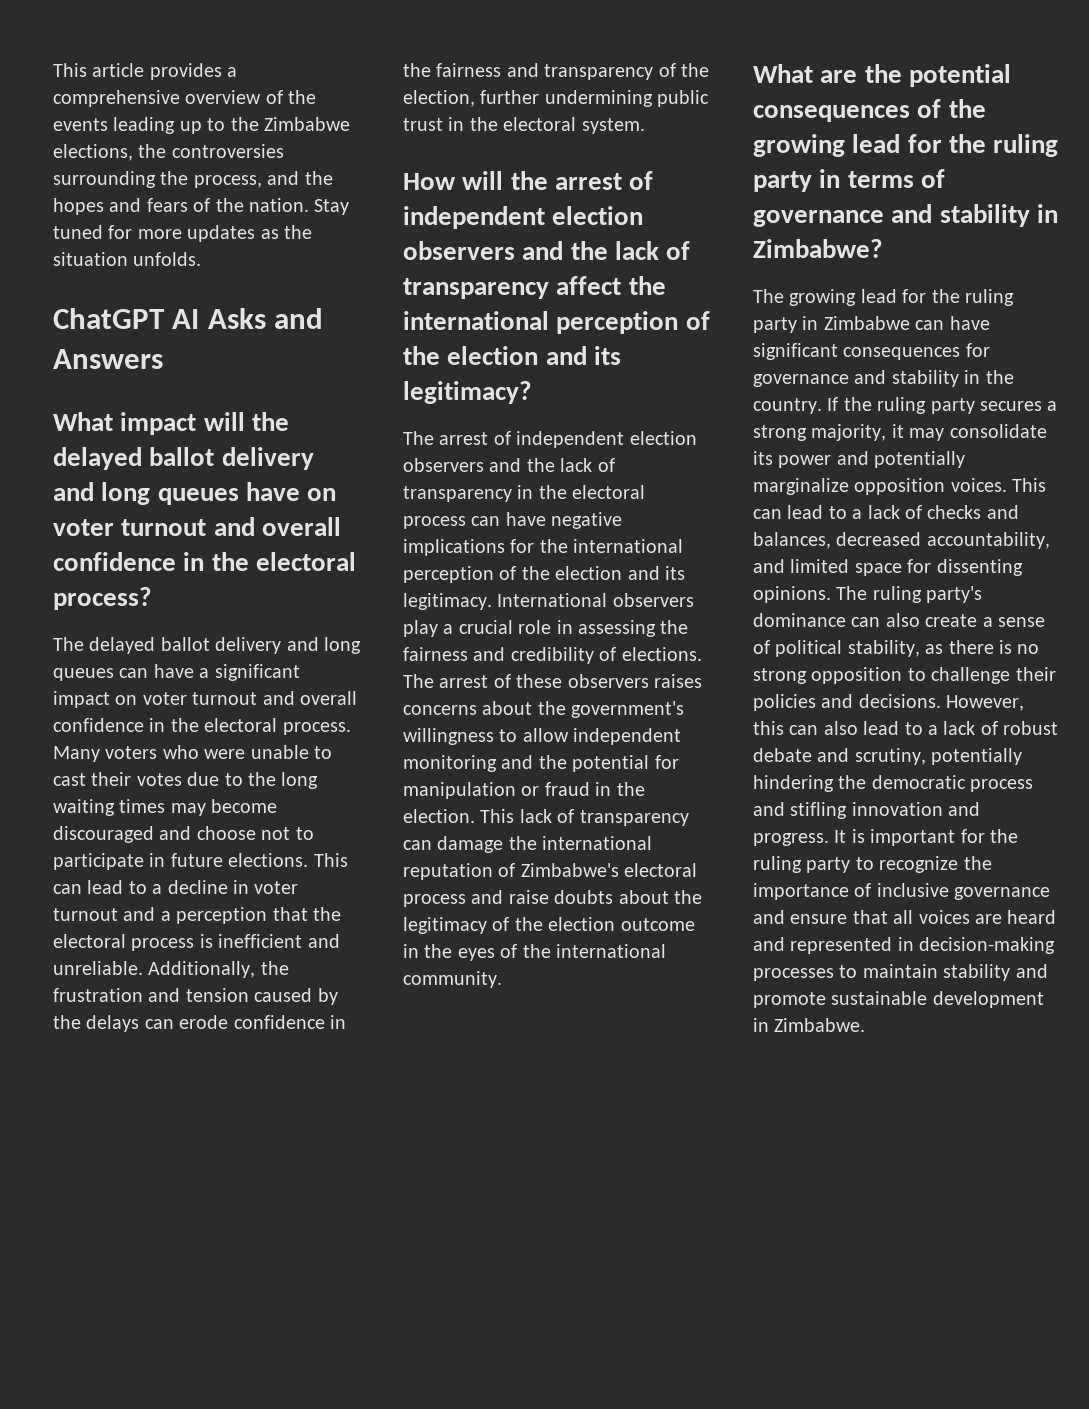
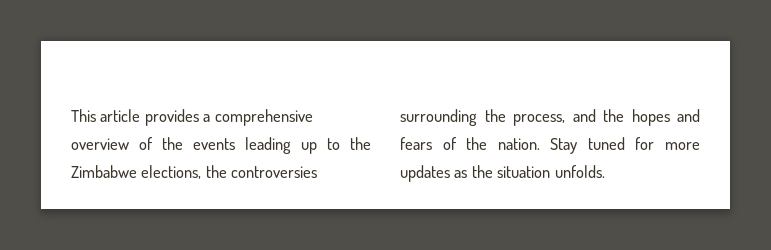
[53,308,324,329] [53,349,163,369] [53,412,289,435] [53,447,314,470] [53,482,337,505] [53,517,341,536] [53,552,356,571] [53,587,152,610] [53,637,361,654] [53,664,300,681] [53,691,357,708] [53,718,351,735] [53,745,332,762] [53,772,319,789] [53,799,278,816] [53,826,314,843] [53,853,348,870] [53,880,299,894] [53,907,341,924] [53,934,340,951] [53,961,289,978] [53,988,338,1005] [53,1015,346,1032] [403,63,709,80] [403,90,710,107] [403,117,645,134] [403,171,654,190] [403,206,644,229] [403,241,691,260] [403,276,666,299] [403,311,710,334] [403,346,621,365] [403,381,532,404] [403,431,697,448] [403,458,615,472] [403,485,646,502] [403,512,623,529] [403,539,684,556] [403,566,685,583] [403,593,694,610] [403,620,689,637] [403,647,702,664] [403,674,702,688] [403,701,685,718] [403,728,682,745] [403,755,679,772] [403,782,645,799] [403,809,689,826] [403,836,653,853] [403,863,698,880] [403,890,702,907] [403,917,695,934] [403,944,666,961] [403,971,502,988] [753,64,1011,87] [753,99,986,122] [753,134,1059,157] [753,169,945,192] [753,204,1058,227] [753,239,883,258] [753,289,1014,306] [753,316,990,333] [753,343,990,360] [753,370,1014,387] [753,397,1058,414] [753,424,1047,441] [753,451,966,468] [753,478,1047,495] [753,505,1019,519] [753,532,1050,549] [753,559,1023,576] [753,586,983,603] [753,613,1045,627] [753,640,1040,657] [753,667,1056,684] [753,694,1025,711] [753,721,1059,735] [753,748,1023,765] [753,775,1034,792] [753,802,981,819] [753,829,1018,846] [753,856,992,873] [753,883,1051,900] [753,910,1057,924] [753,937,1056,954] [753,964,1048,981] [753,991,1044,1008] [753,1018,866,1032] // ChatGPT AI Asks and Answers // What impact will the delayed ballot delivery and long queues have on voter turnout and overall confidence in the electoral process? // The delayed ballot delivery and long queues can have a significant impact on voter turnout and overall confidence in the electoral process. Many voters who were unable to cast their votes due to the long waiting times may become discouraged and choose not to participate in future elections. This can lead to a decline in voter turnout and a perception that the electoral process is inefficient and unreliable. Additionally, the frustration and tension caused by the delays can erode confidence in the fairness and transparency of the election, further undermining public trust in the electoral system. // How will the arrest of independent election observers and the lack of transparency affect the international perception of the election and its legitimacy? // The arrest of independent election observers and the lack of transparency in the electoral process can have negative implications for the international perception of the election and its legitimacy. International observers play a crucial role in assessing the fairness and credibility of elections. The arrest of these observers raises concerns about the government's willingness to allow independent monitoring and the potential for manipulation or fraud in the election. This lack of transparency can damage the international reputation of Zimbabwe's electoral process and raise doubts about the legitimacy of the election outcome in the eyes of the international community. // What are the potential consequences of the growing lead for the ruling party in terms of governance and stability in Zimbabwe? // The growing lead for the ruling party in Zimbabwe can have significant consequences for governance and stability in the country. If the ruling party secures a strong majority, it may consolidate its power and potentially marginalize opposition voices. This can lead to a lack of checks and balances, decreased accountability, and limited space for dissenting opinions. The ruling party's dominance can also create a sense of political stability, as there is no strong opposition to challenge their policies and decisions. However, this can also lead to a lack of robust debate and scrutiny, potentially hindering the democratic process and stifling innovation and progress. It is important for the ruling party to recognize the importance of inclusive governance and ensure that all voices are heard and represented in decision-making processes to maintain stability and promote sustainable development in Zimbabwe. -> (605, 171) none

